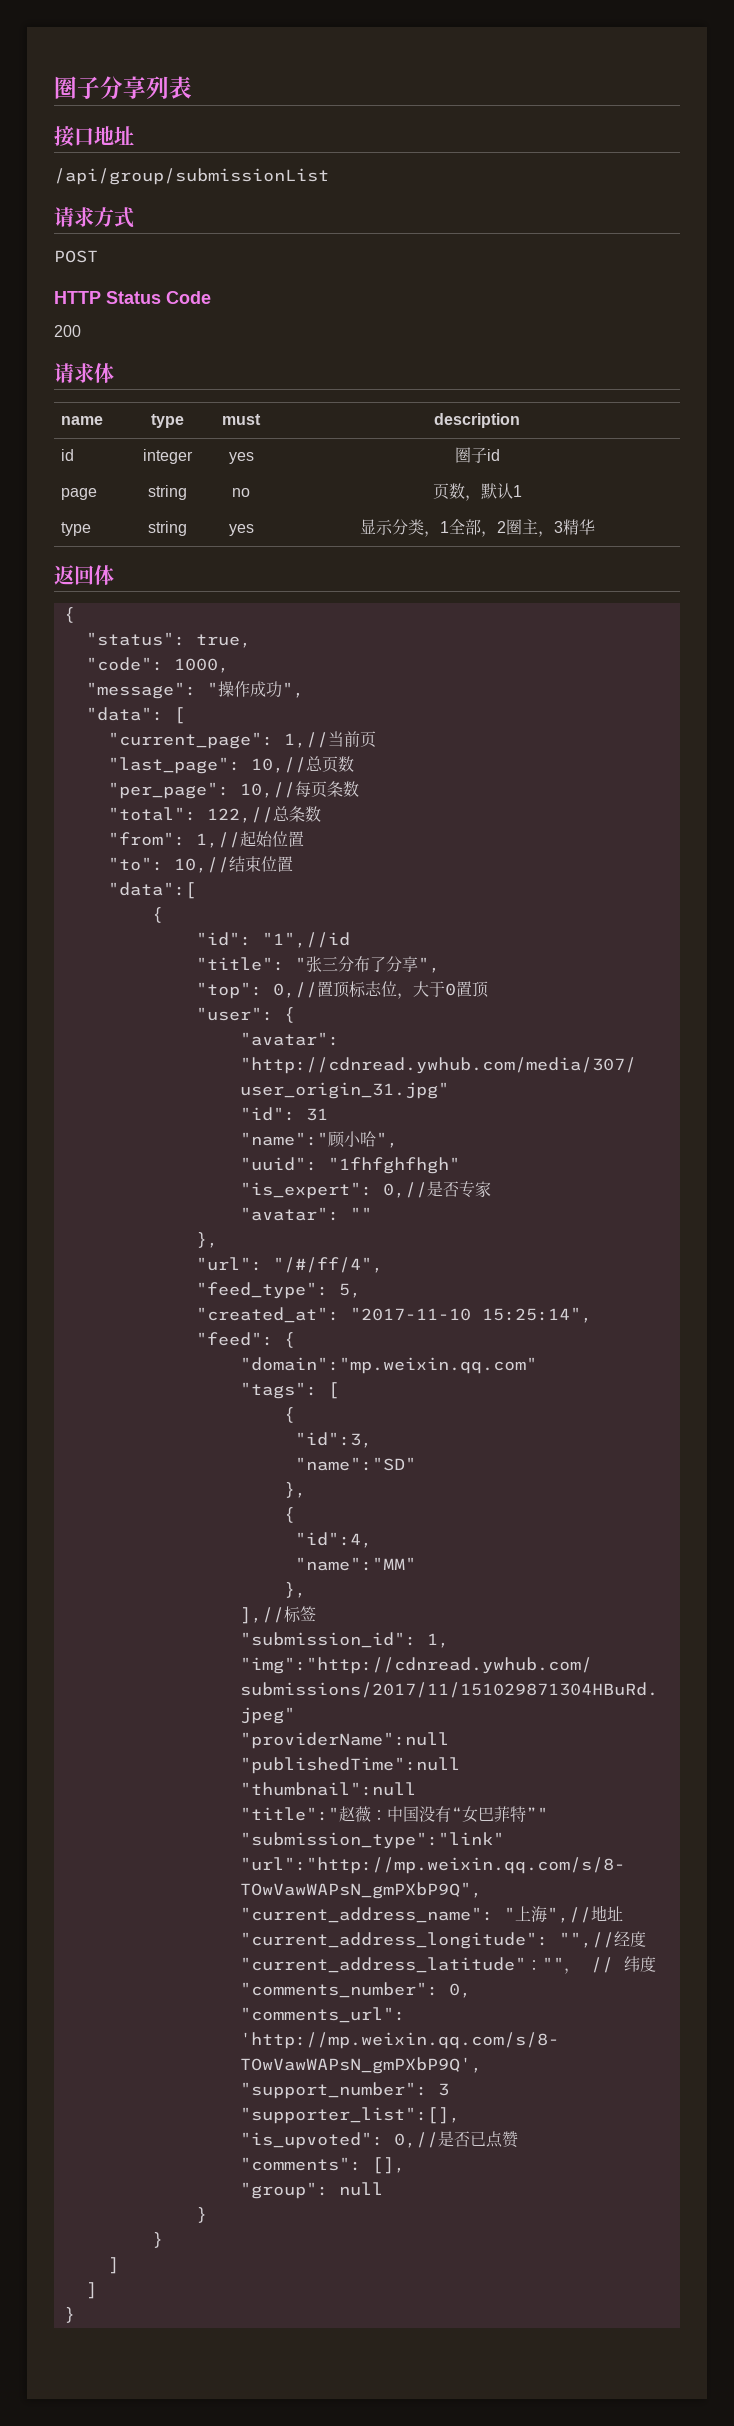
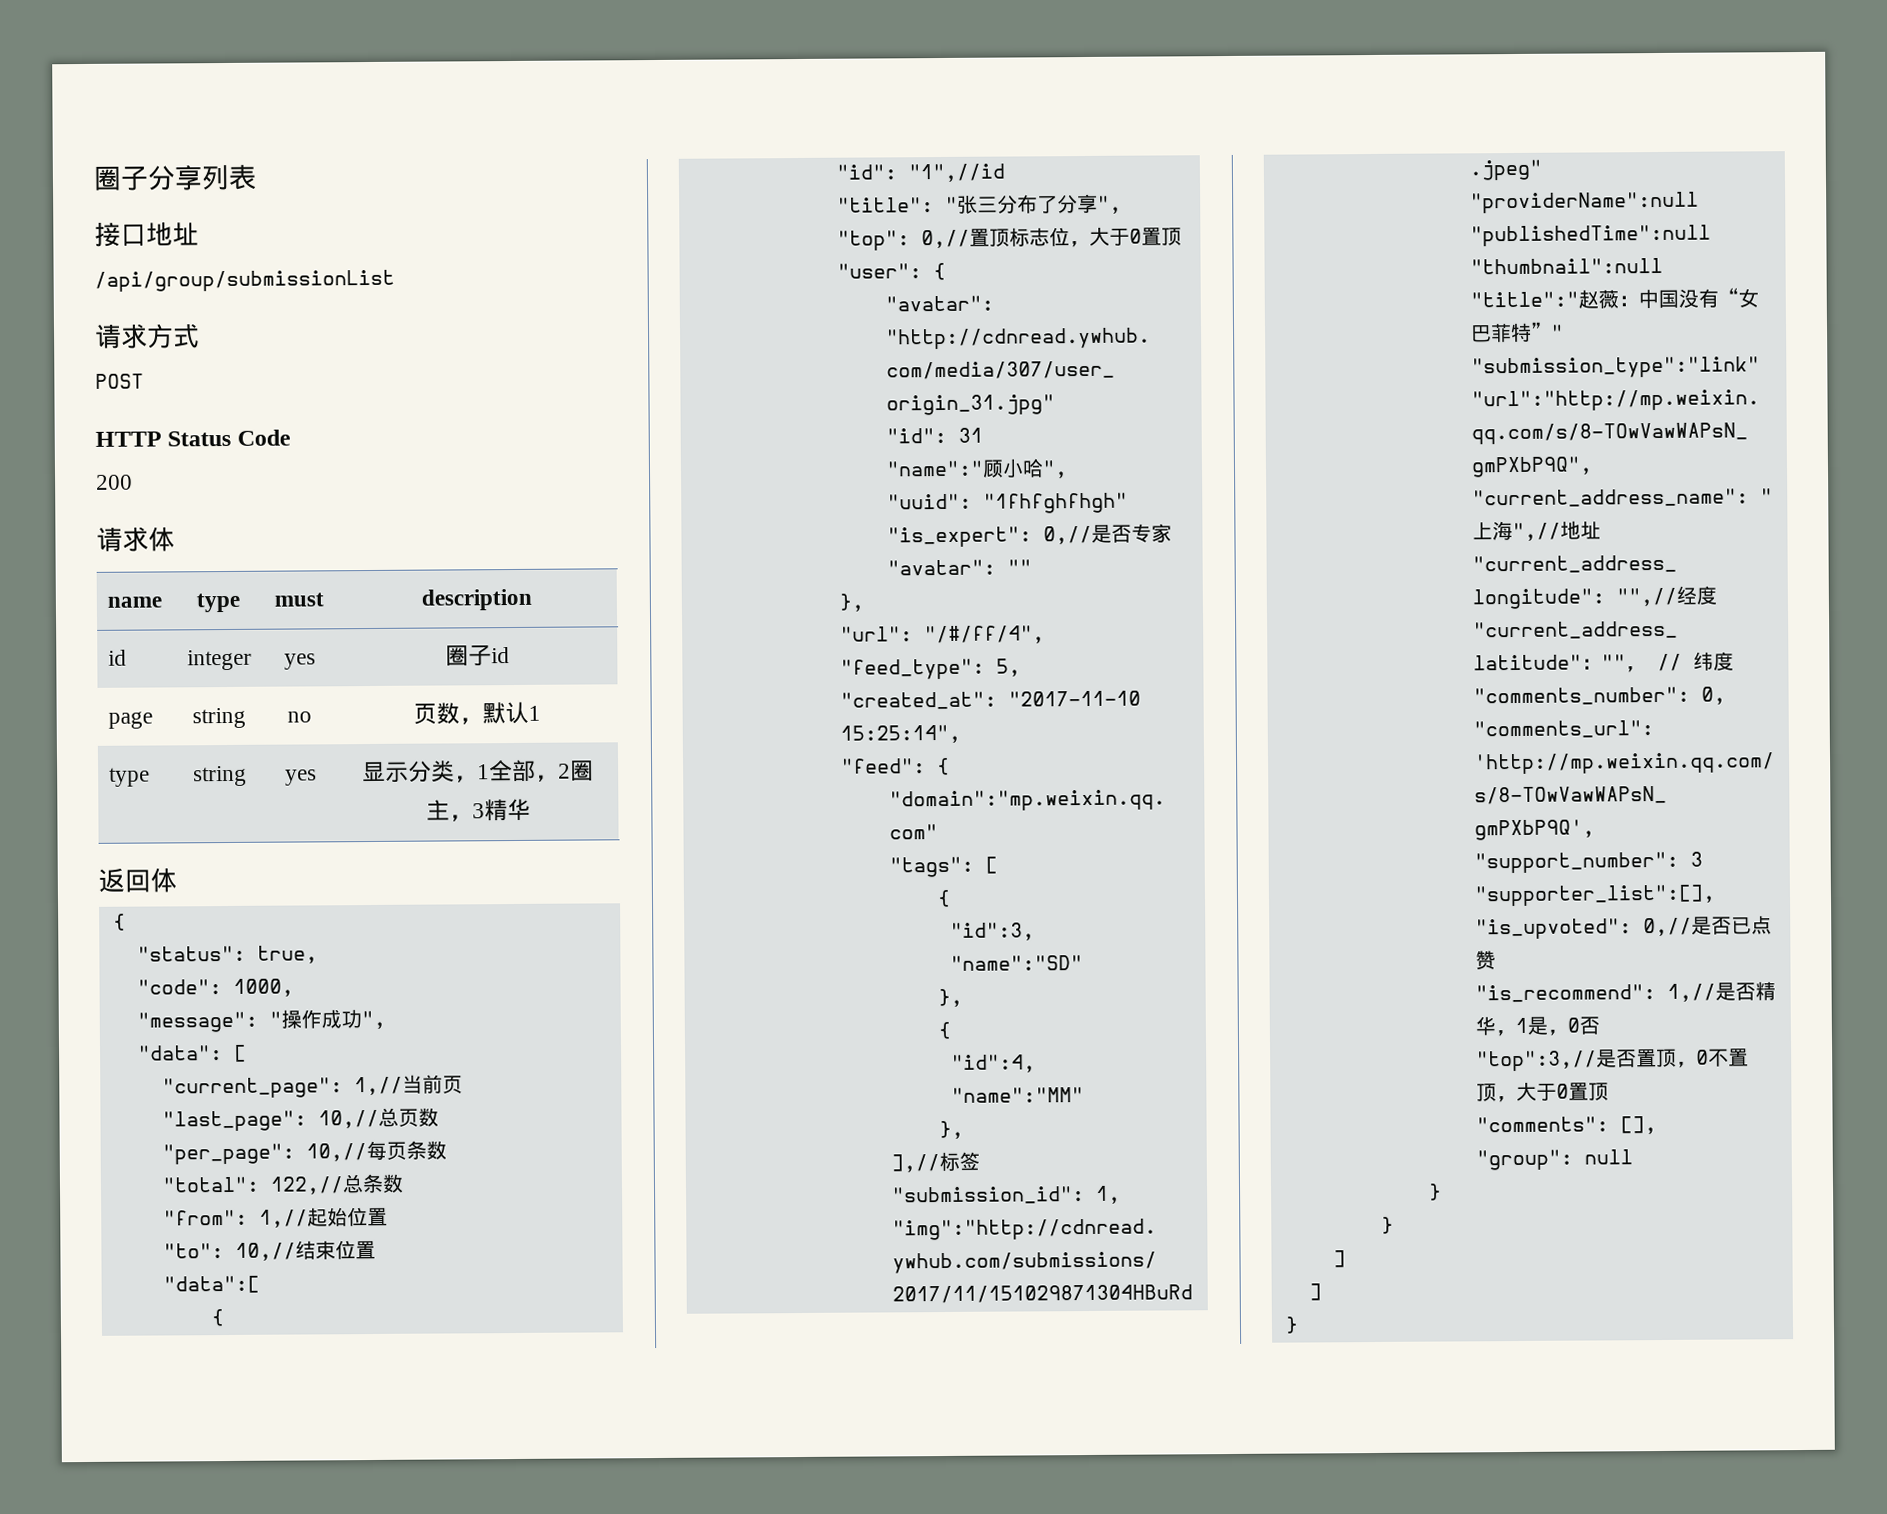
(519, 2139) none -> [1474,981,1776,1003] [1474,1016,1600,1037] [1475,1048,1749,1072] [1475,1081,1609,1103] // "is_recommend": 1,//是否精华，1是，0否 // "top":3,//是否置顶，0不置顶，大于0置顶

